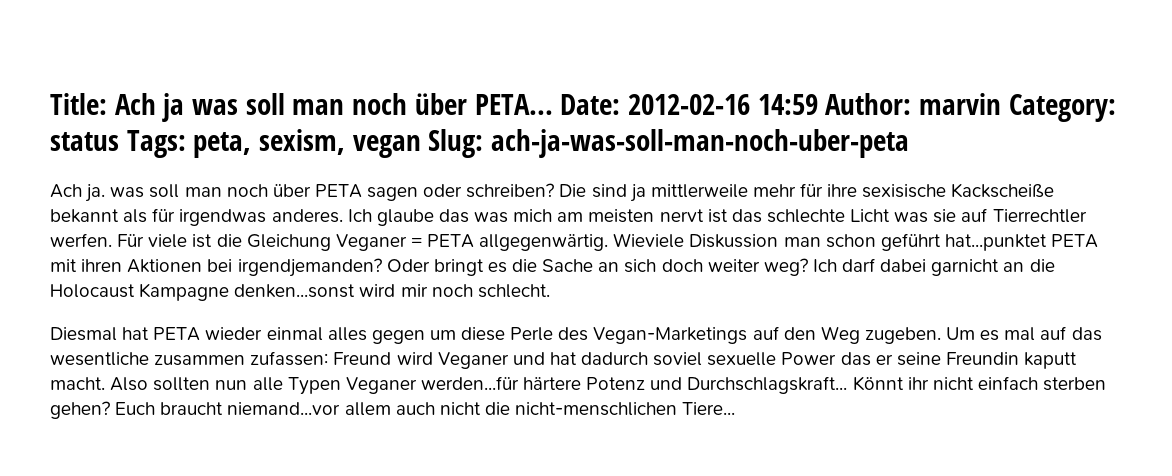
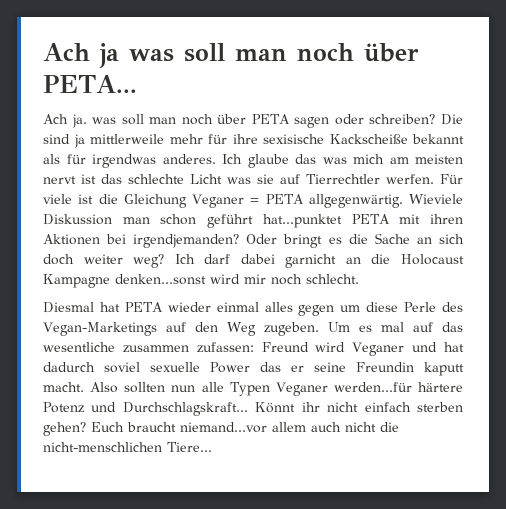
[50,93,107,115] Title: -> (43, 52) none
[560,93,1116,122] [50,129,910,158] Date: 2012-02-16 14:59 Author: marvin Category: status Tags: peta, sexism, vegan Slug: ach-ja-was-soll-man-noch-uber-peta -> (137, 84) none

